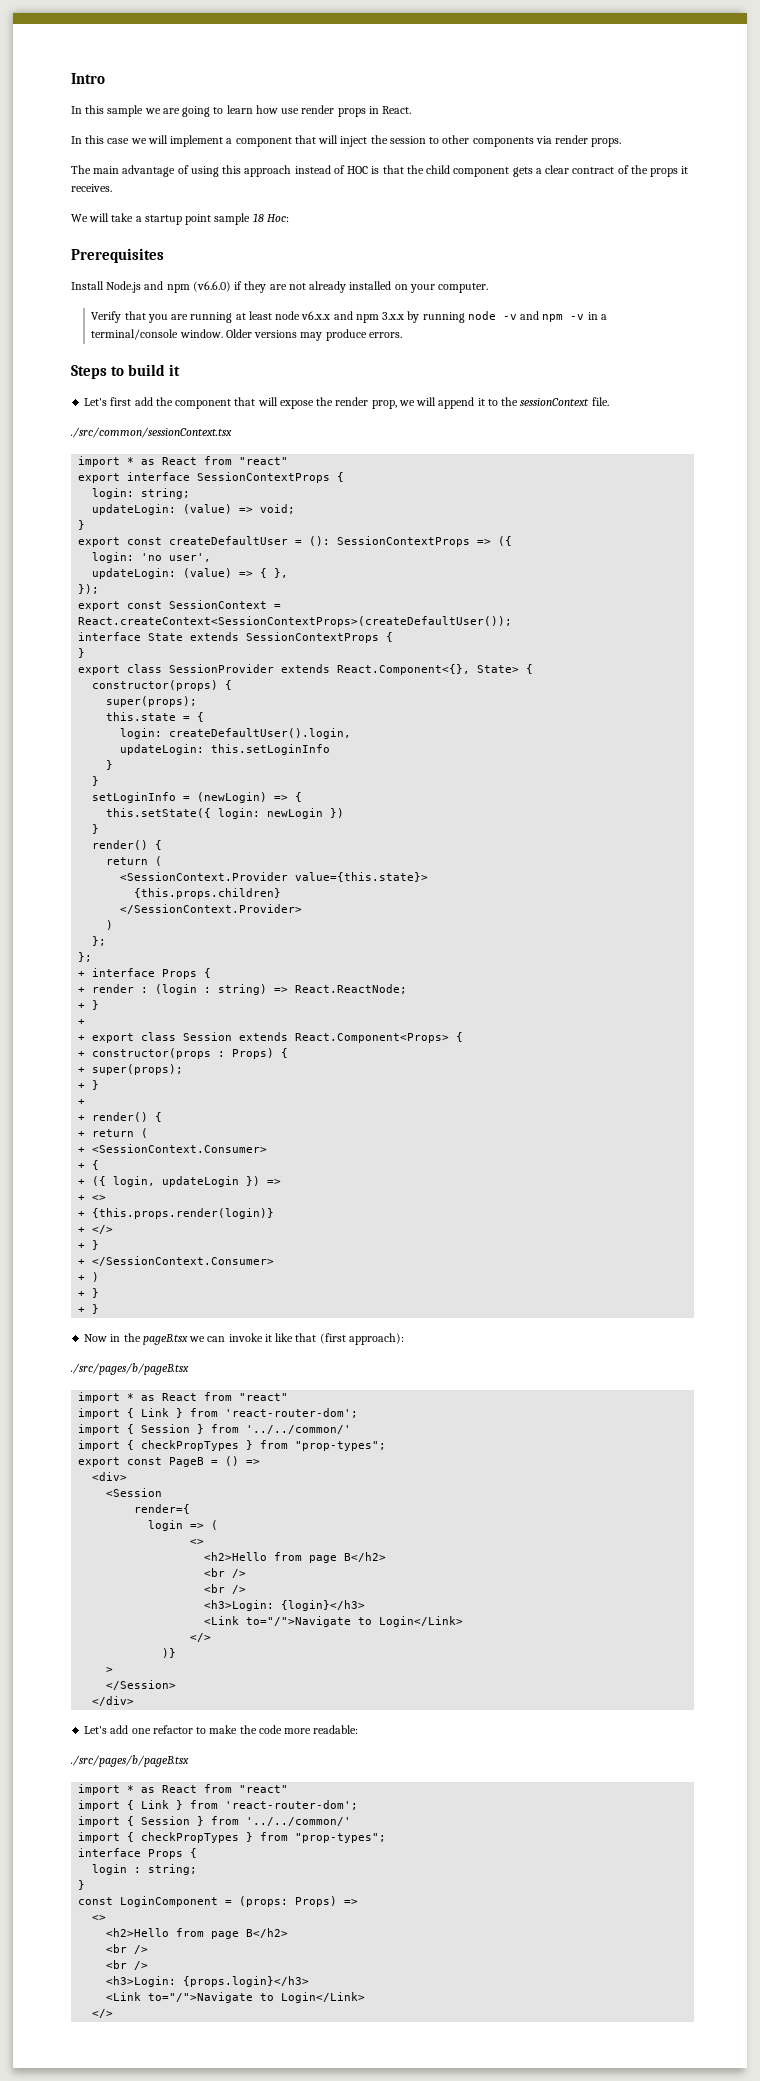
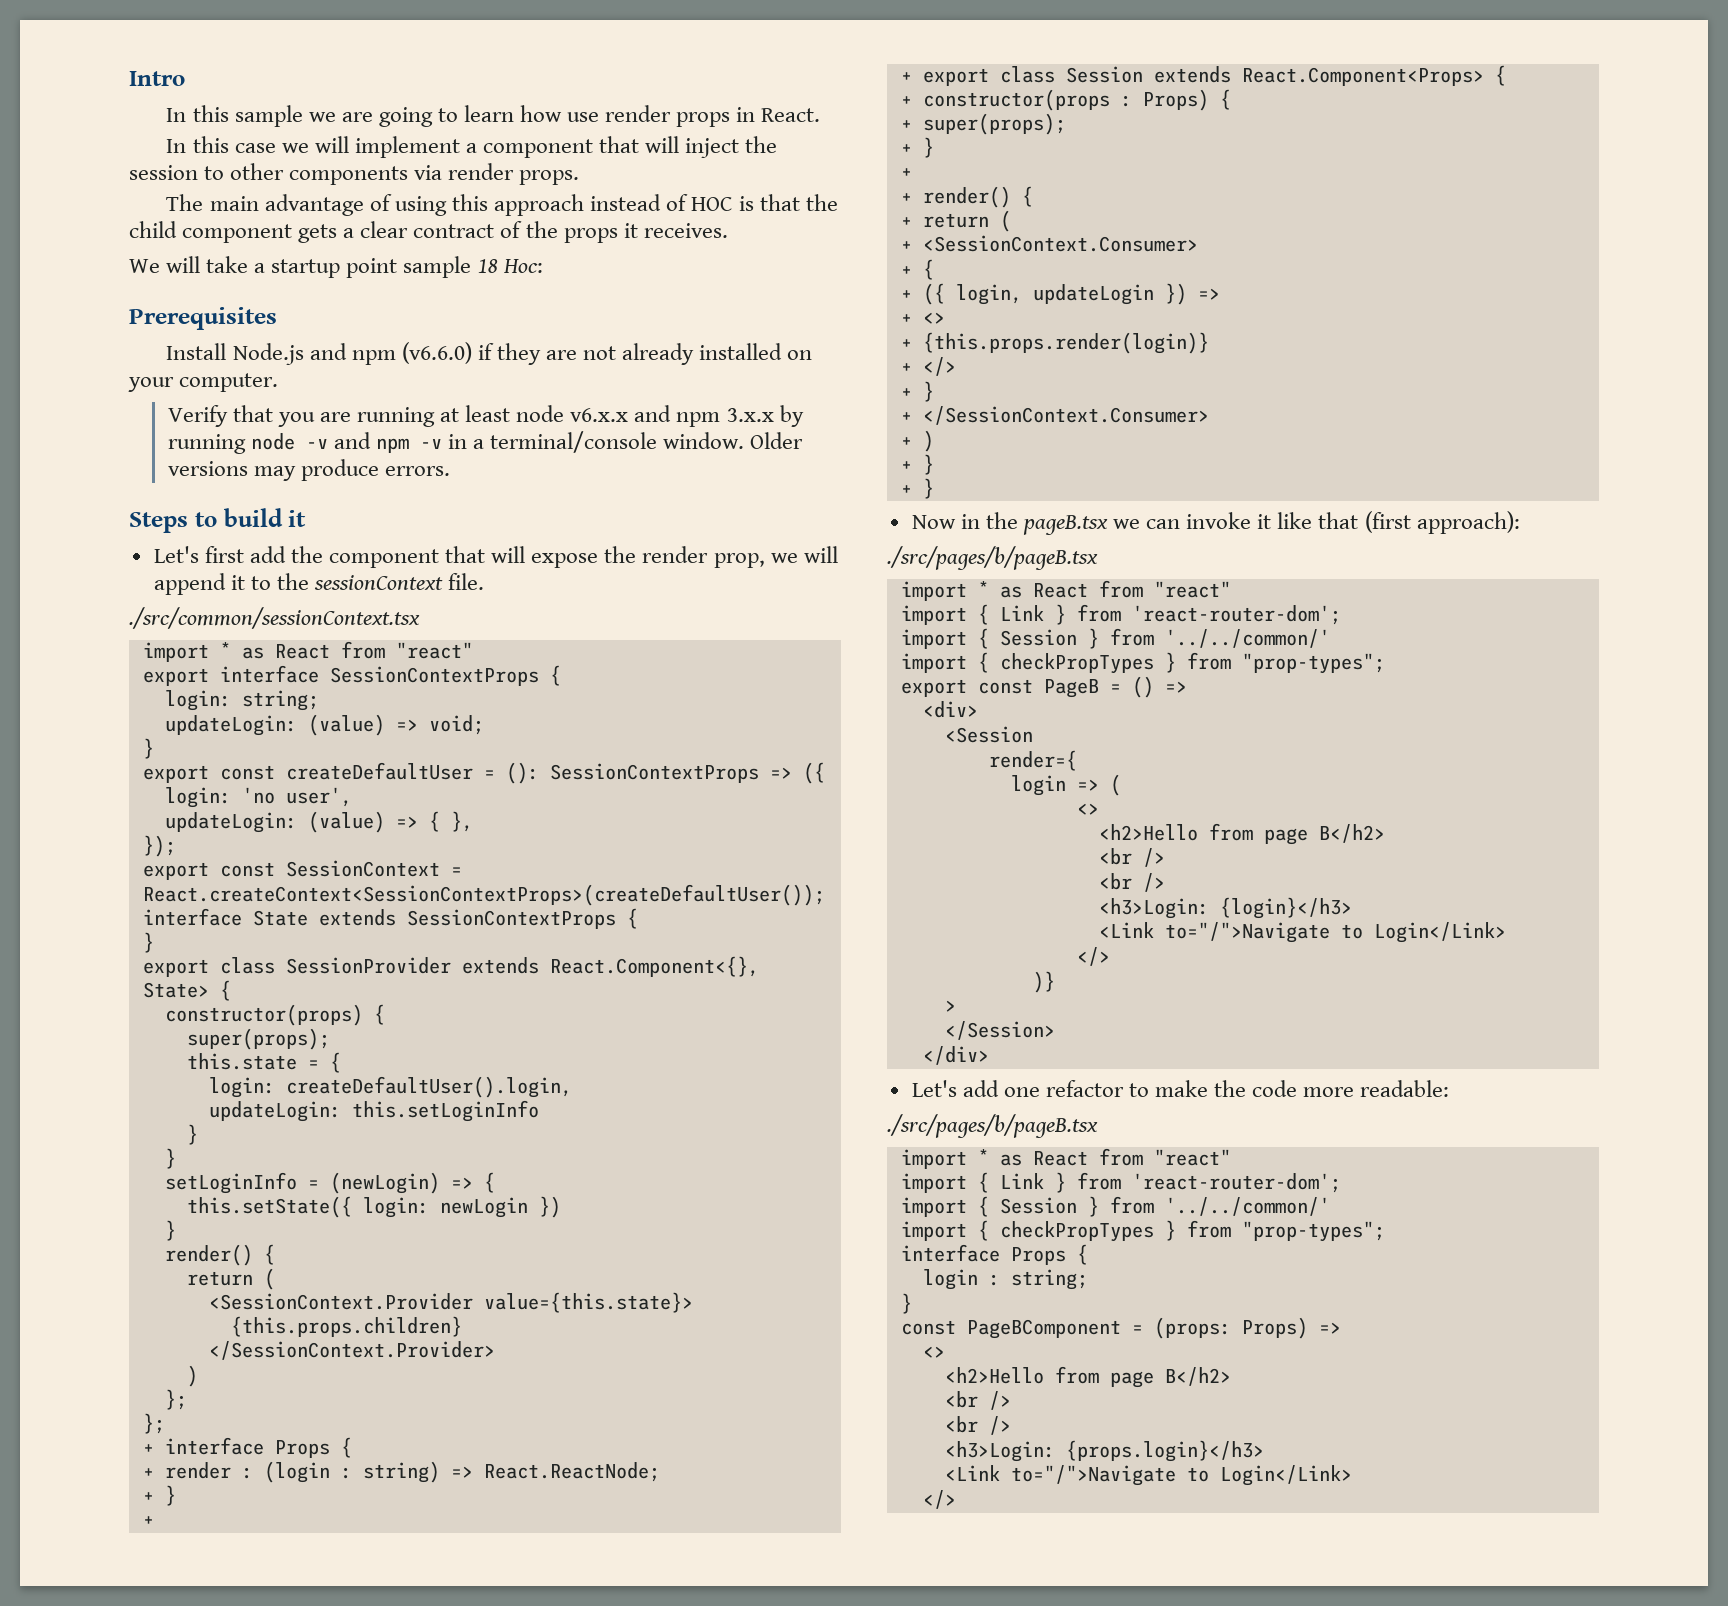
[120,1896,219,1907] LoginComponent -> [966,1319,1121,1339] PageBComponent

